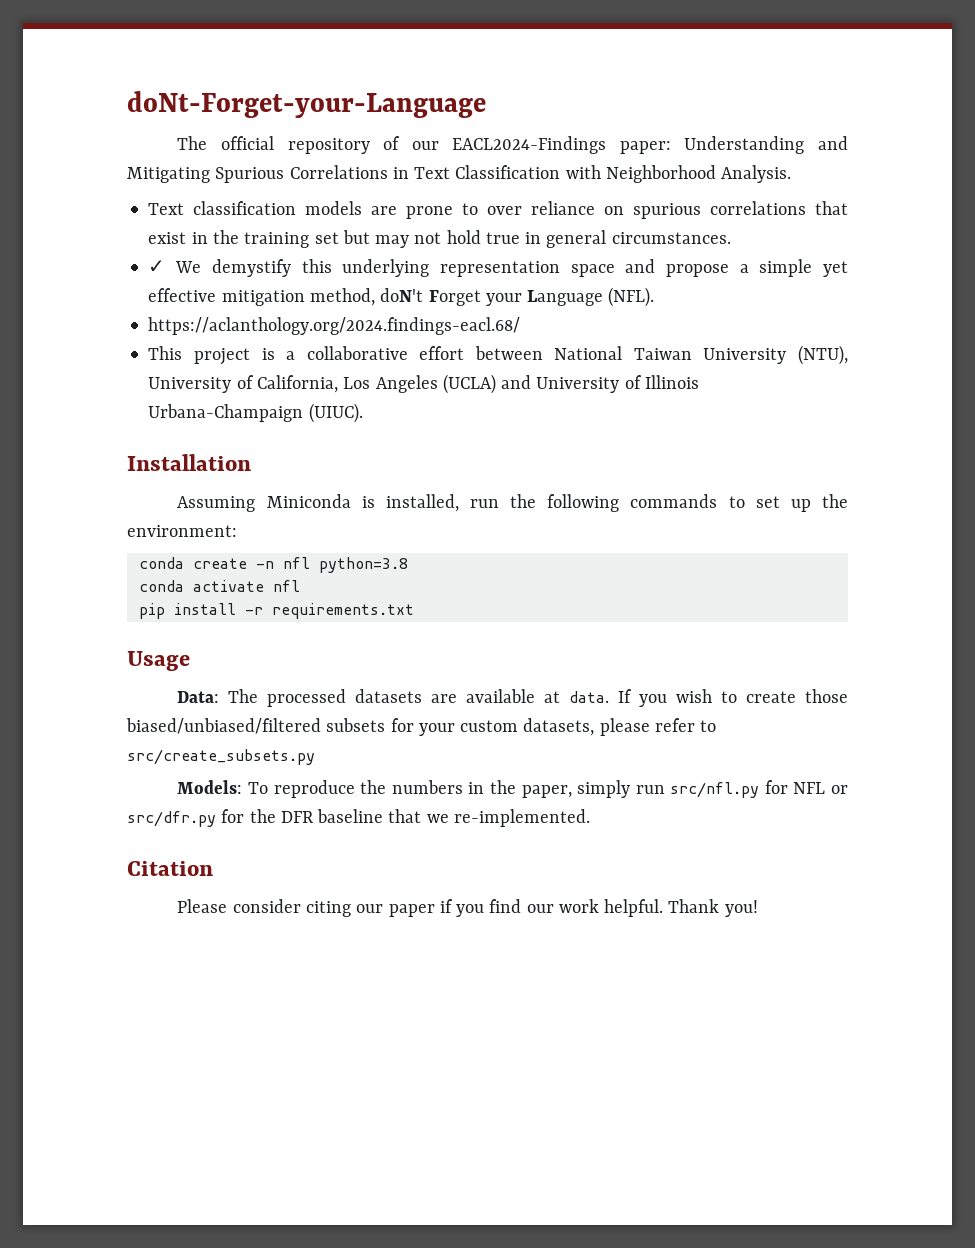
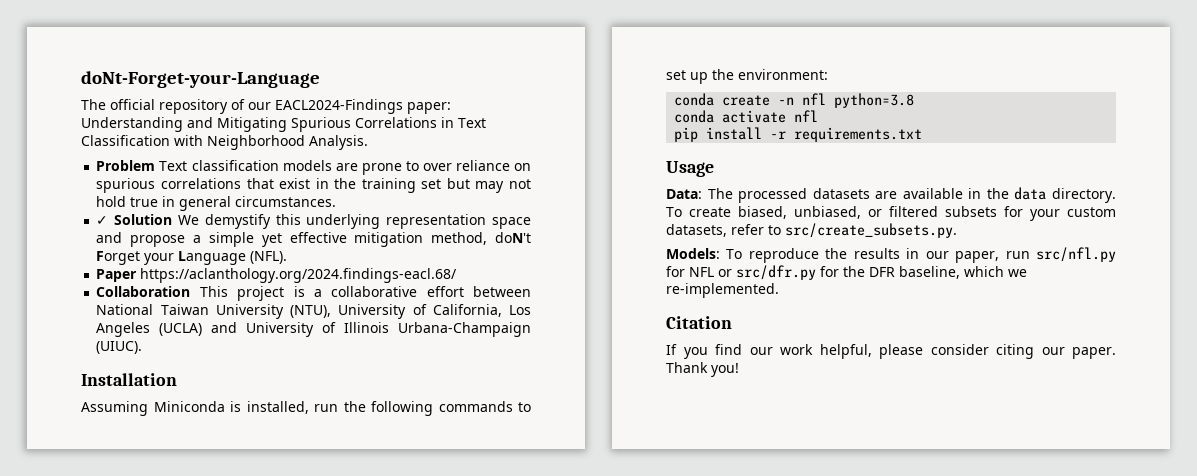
(792, 174) none -> [96,160,156,171] Problem
(166, 266) none -> [114,214,173,225] Solution
(655, 297) none -> [96,269,138,282] Paper
(521, 326) none -> [96,286,191,297] Collaboration
[544,689,848,707] [126,718,321,734] at data. If you wish to create those biased/unbiased/filtered -> [968,187,1116,203] [666,206,938,219] in the data directory. To create biased, unbiased, or filtered
[599,718,650,736] please -> (727, 230) none
[127,749,315,765] src/create_subsets.py -> [785,223,957,238] src/create_subsets.py.
[391,780,631,798] numbers in the paper, simply -> [853,248,1000,263] results in our paper,
[317,809,422,823] baseline that -> [899,266,1004,279] baseline, which
[177,899,664,917] Please consider citing our paper if you find our work helpful. -> [666,344,1116,359] If you find our work helpful, please consider citing our paper.

